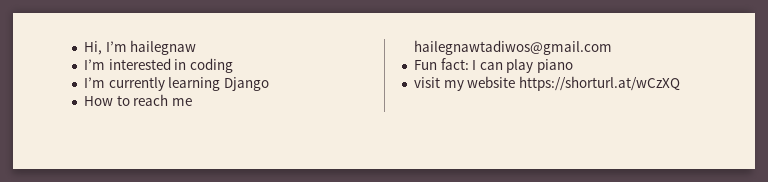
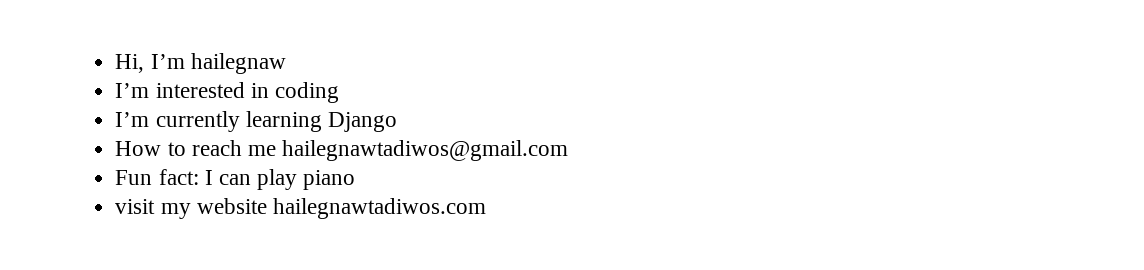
[518,76,680,91] https://shorturl.at/wCzXQ -> [272,198,486,219] hailegnawtadiwos.com

